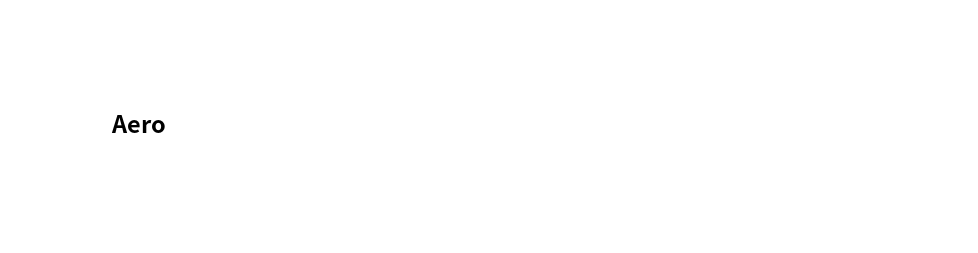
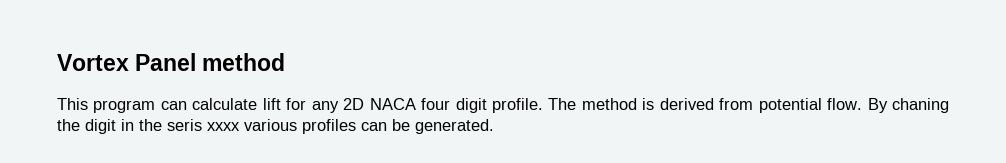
[111,115,166,133] Aero -> [57,53,286,71] [57,98,950,113] [57,119,494,134] Vortex Panel method // This program can calculate lift for any 2D NACA four digit profile. The method is derived from potential flow. By chaning the digit in the seris xxxx various profiles can be generated.

